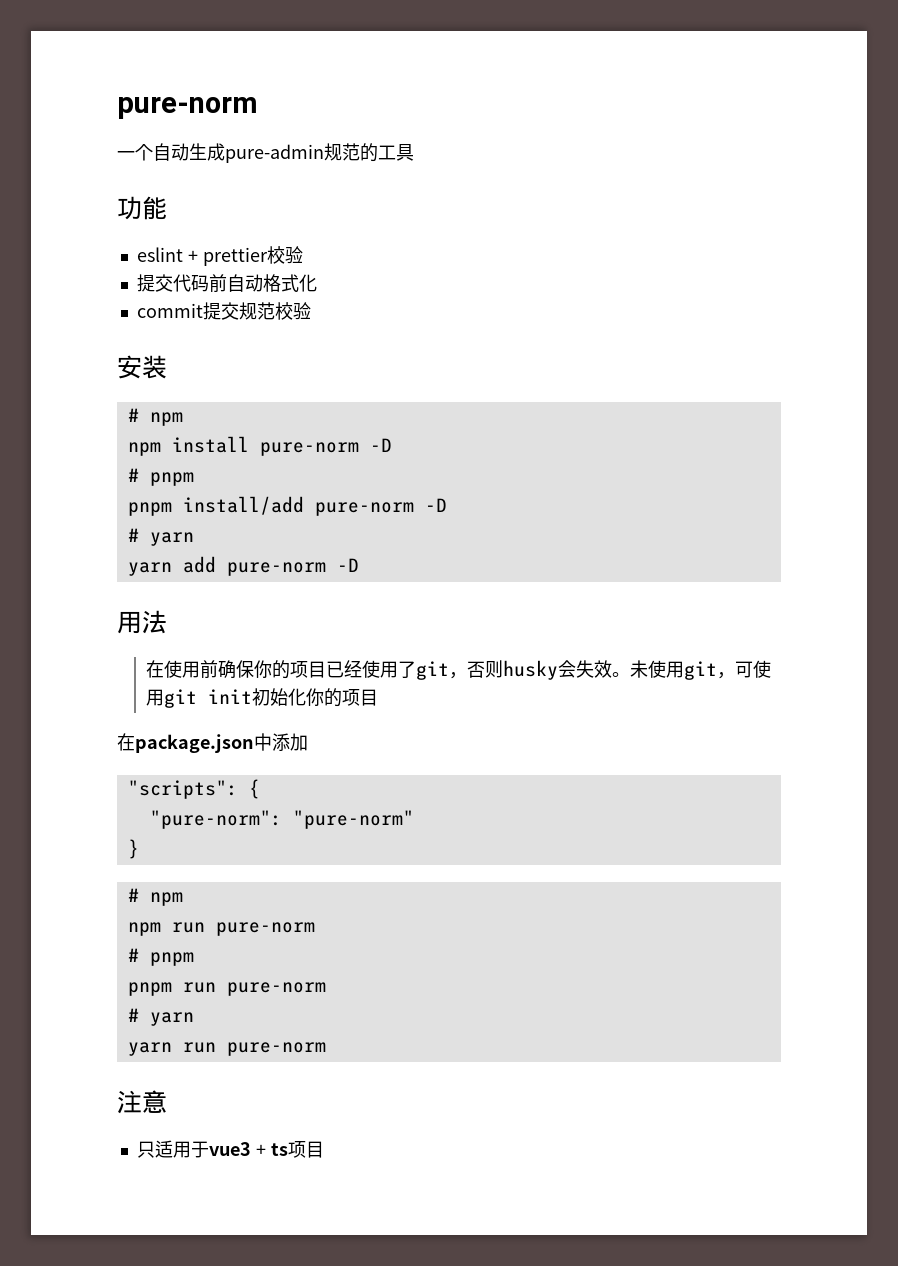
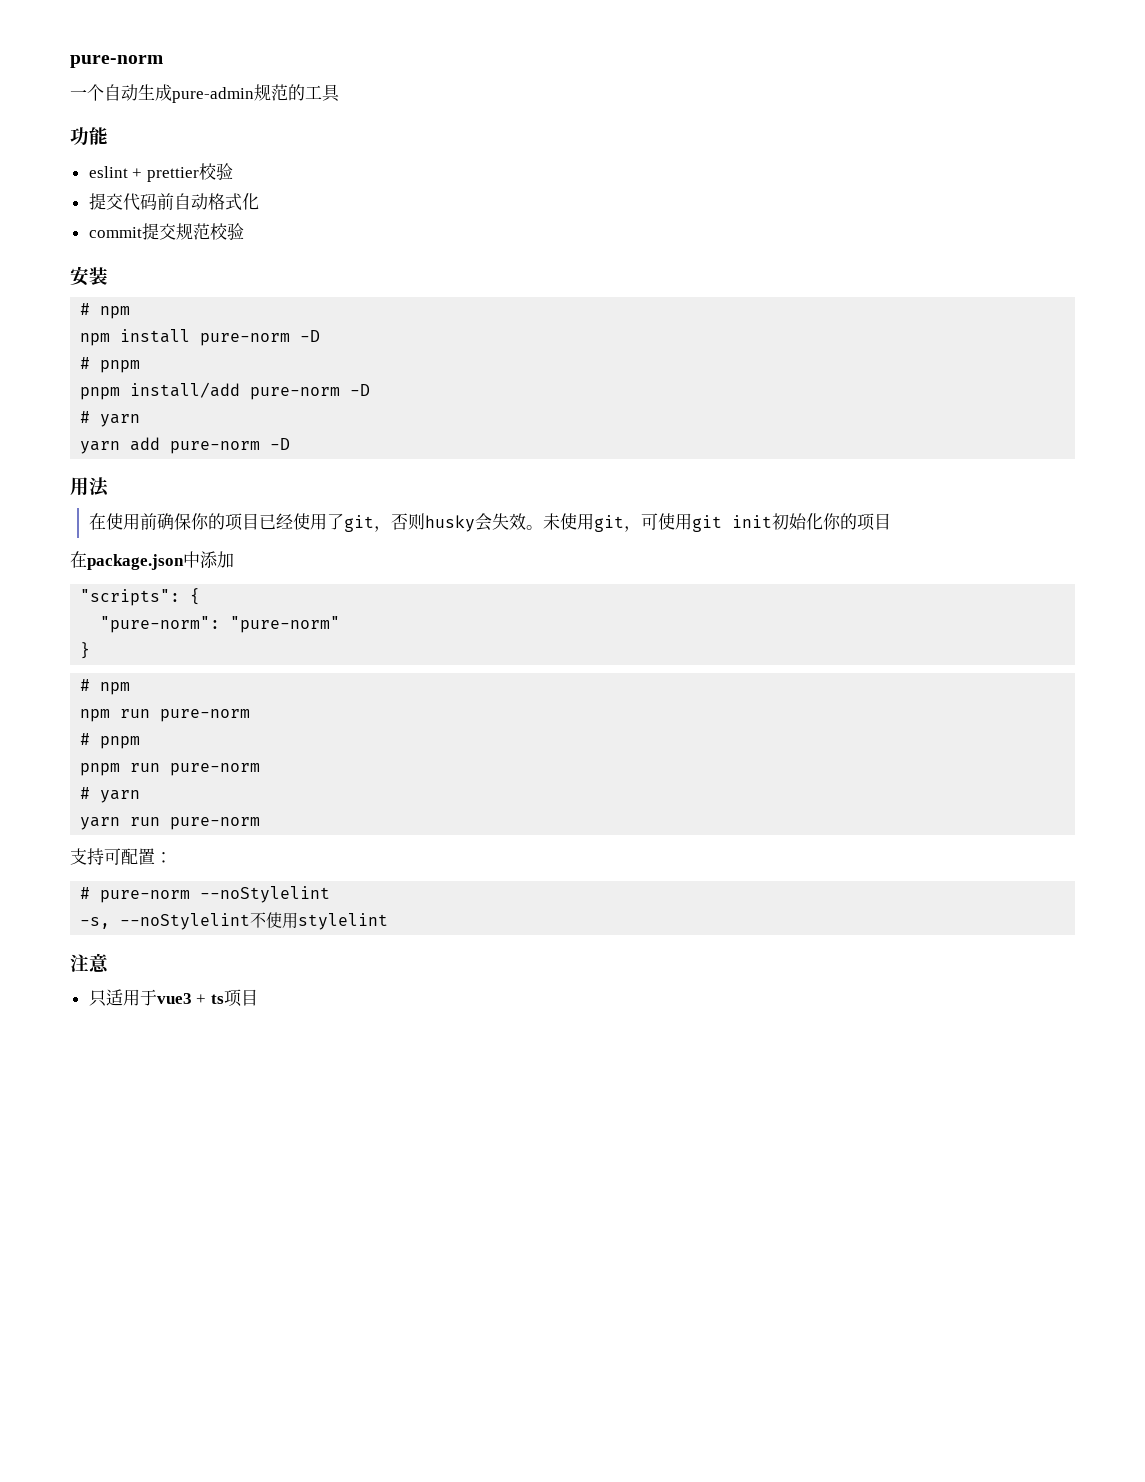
(326, 1049) none -> [70,848,172,865] [80,886,331,903] [80,912,389,930] // 支持可配置： // # pure-norm --noStylelint // -s, --noStylelint不使用stylelint

